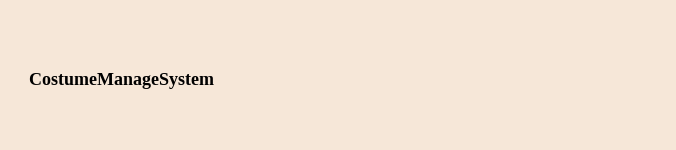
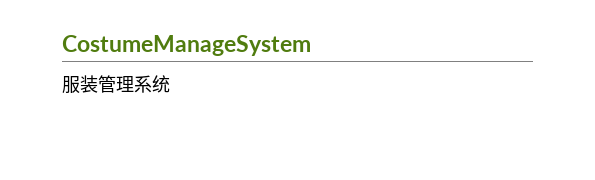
(214, 81) none -> [62,75,170,94] // 服装管理系统

